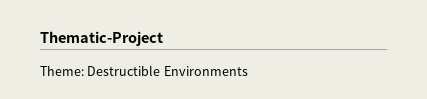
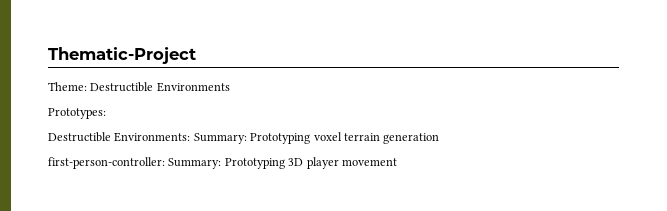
(248, 71) none -> [48,108,106,119] [48,132,440,144] [48,157,397,169] // Prototypes: // Destructible Environments: Summary: Prototyping voxel terrain generation // first-person-controller: Summary: Prototyping 3D player movement

